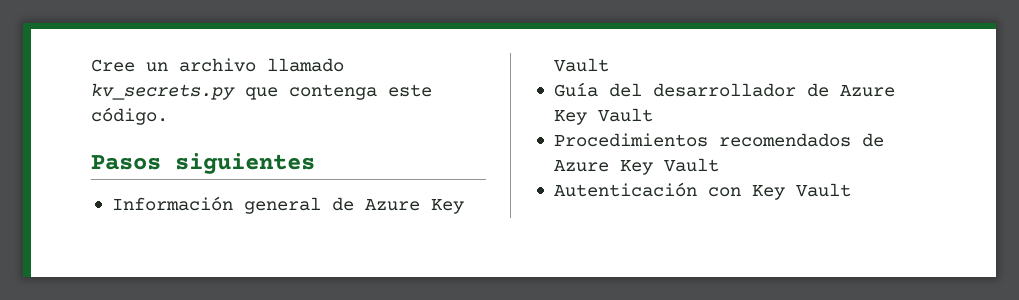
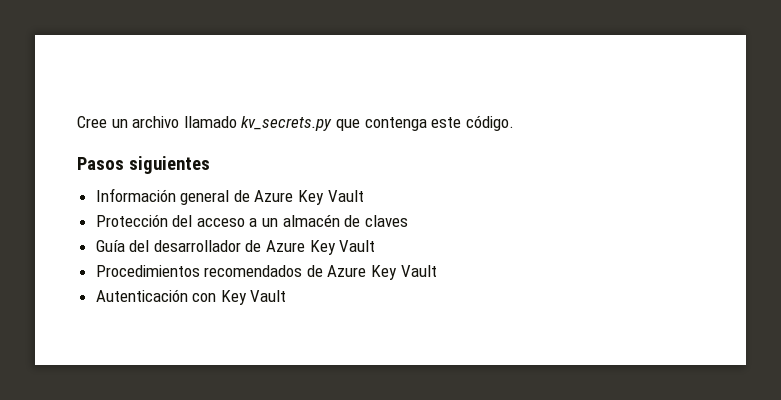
(609, 65) none -> [95,214,408,227] // Protección del acceso a un almacén de claves

